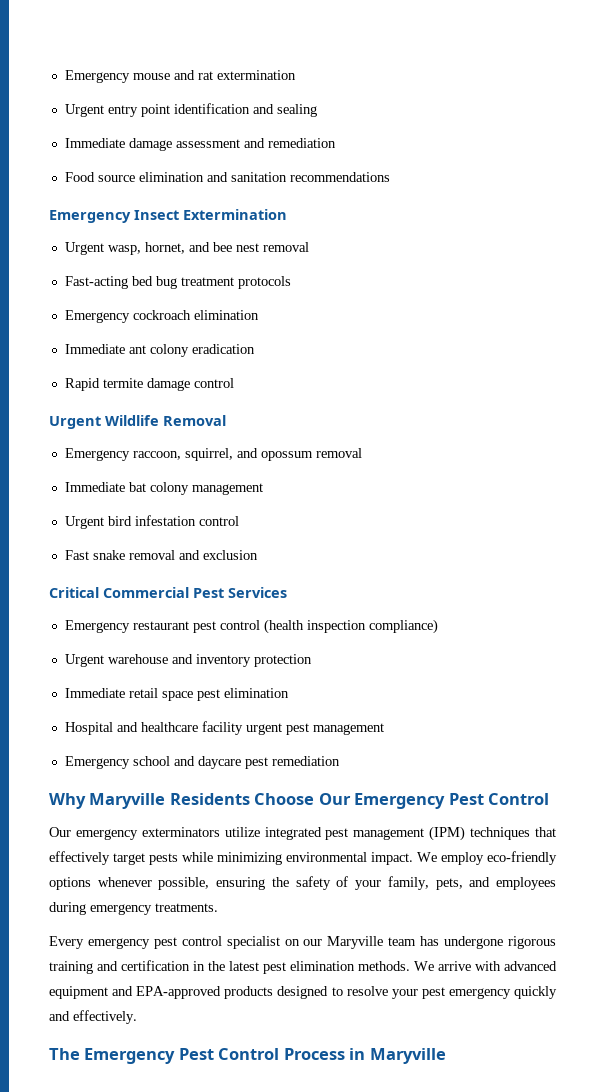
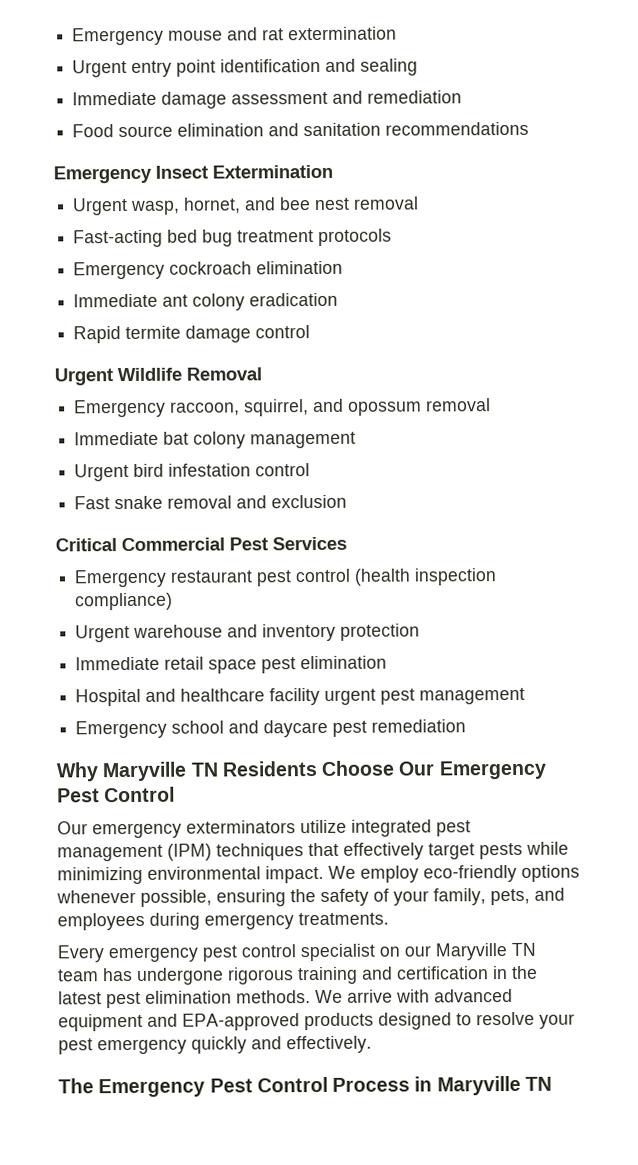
(166, 801) none -> [190,762,219,777] TN
(384, 942) none -> [511,942,536,956] TN
(446, 1056) none -> [524,1076,552,1091] TN

